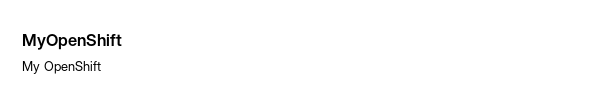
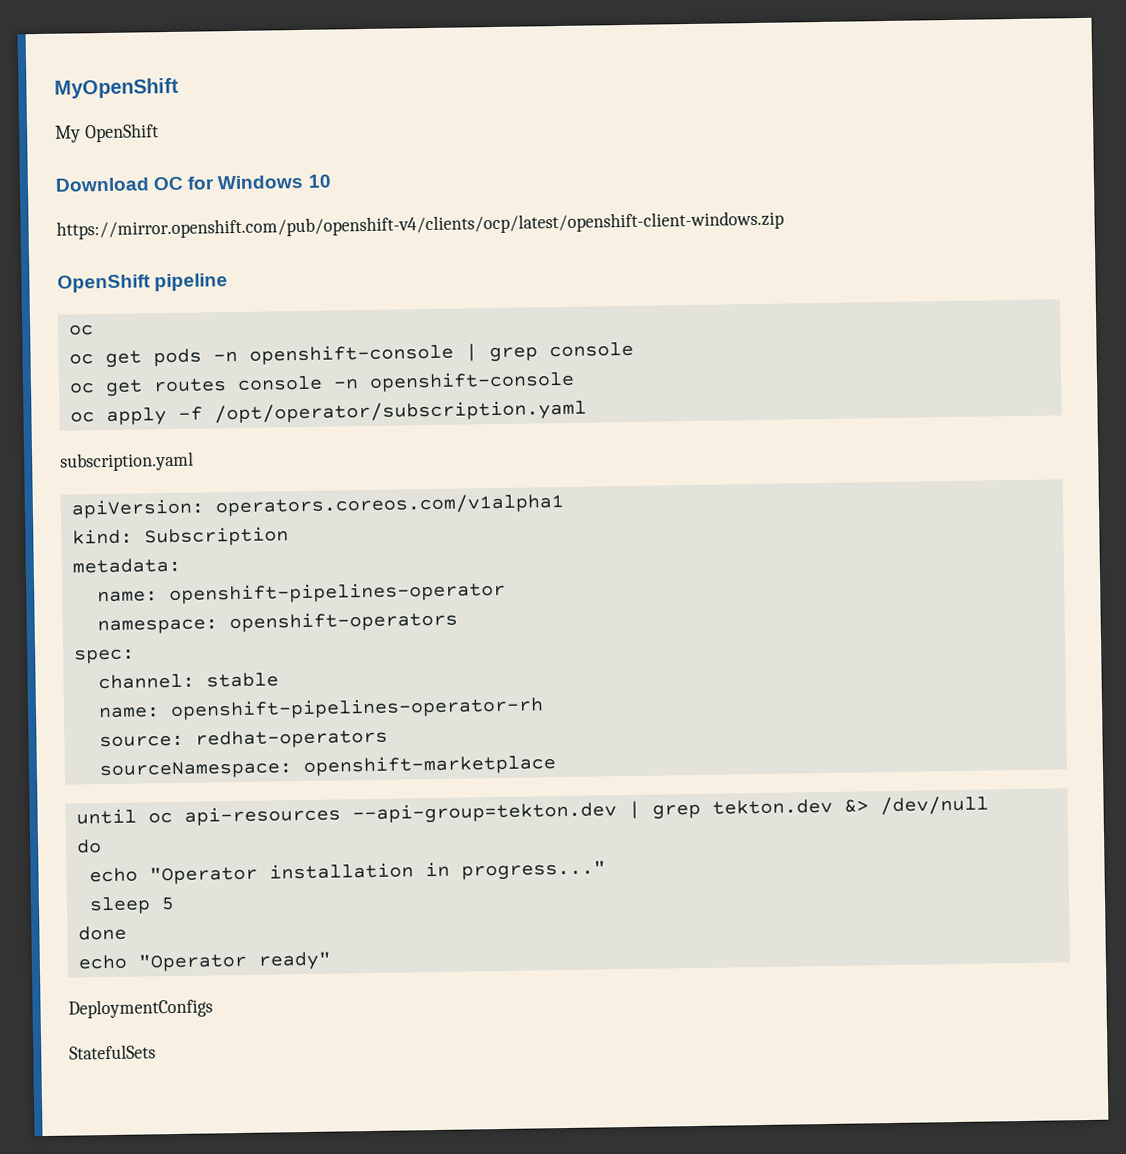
(101, 67) none -> [55,174,331,192] [56,210,784,240] [57,273,229,293] [68,324,94,336] [68,341,634,369] [68,370,575,398] [69,399,587,427] [60,451,194,472] [70,492,564,519] [71,526,289,547] [71,557,181,574] [96,580,506,605] [96,610,458,635] [73,648,135,664] [97,672,279,690] [97,696,544,721] [98,728,388,749] [98,754,556,780] [75,795,989,826] [75,839,102,854] [88,860,606,885] [88,896,175,915] [77,925,127,941] [77,951,332,972] [68,998,213,1019] [69,1044,156,1060] // Download OC for Windows 10 // https://mirror.openshift.com/pub/openshift-v4/clients/ocp/latest/openshift-client-windows.zip // OpenShift pipeline // oc // oc get pods -n openshift-console | grep console // oc get routes console -n openshift-console // oc apply -f /opt/operator/subscription.yaml // subscription.yaml // apiVersion: operators.coreos.com/v1alpha1 // kind: Subscription // metadata: // name: openshift-pipelines-operator // namespace: openshift-operators // spec: // channel: stable // name: openshift-pipelines-operator-rh // source: redhat-operators // sourceNamespace: openshift-marketplace // until oc api-resources --api-group=tekton.dev | grep tekton.dev &> /dev/null // do // echo "Operator installation in progress..." // sleep 5 // done // echo "Operator ready" // DeploymentConfigs // StatefulSets

